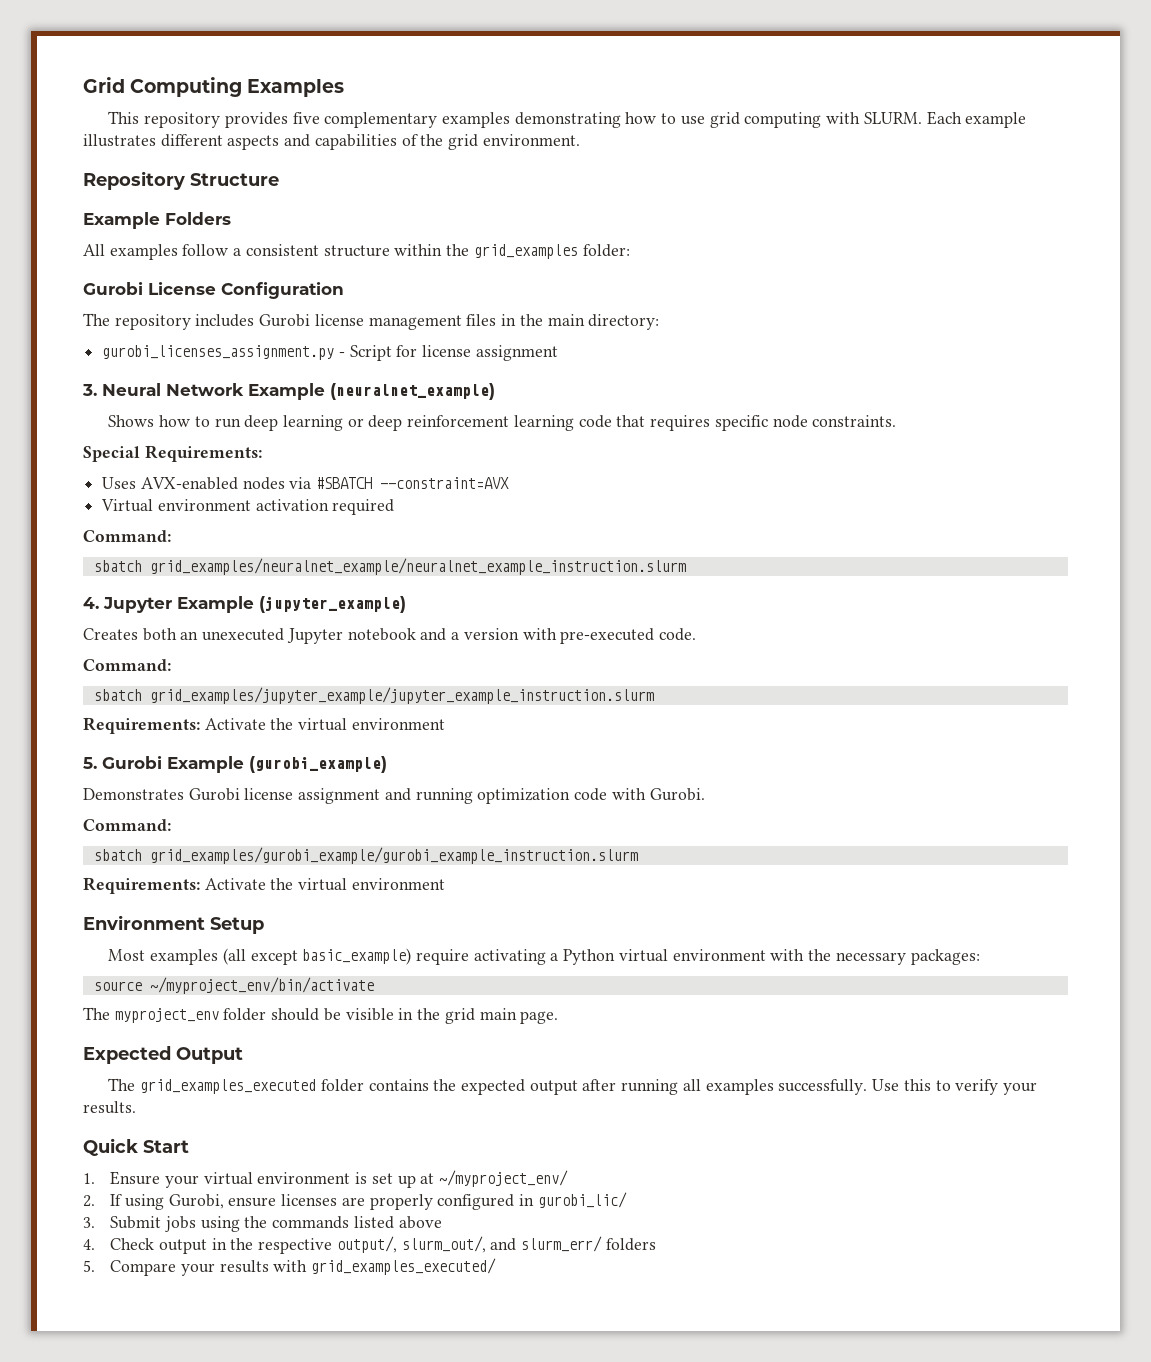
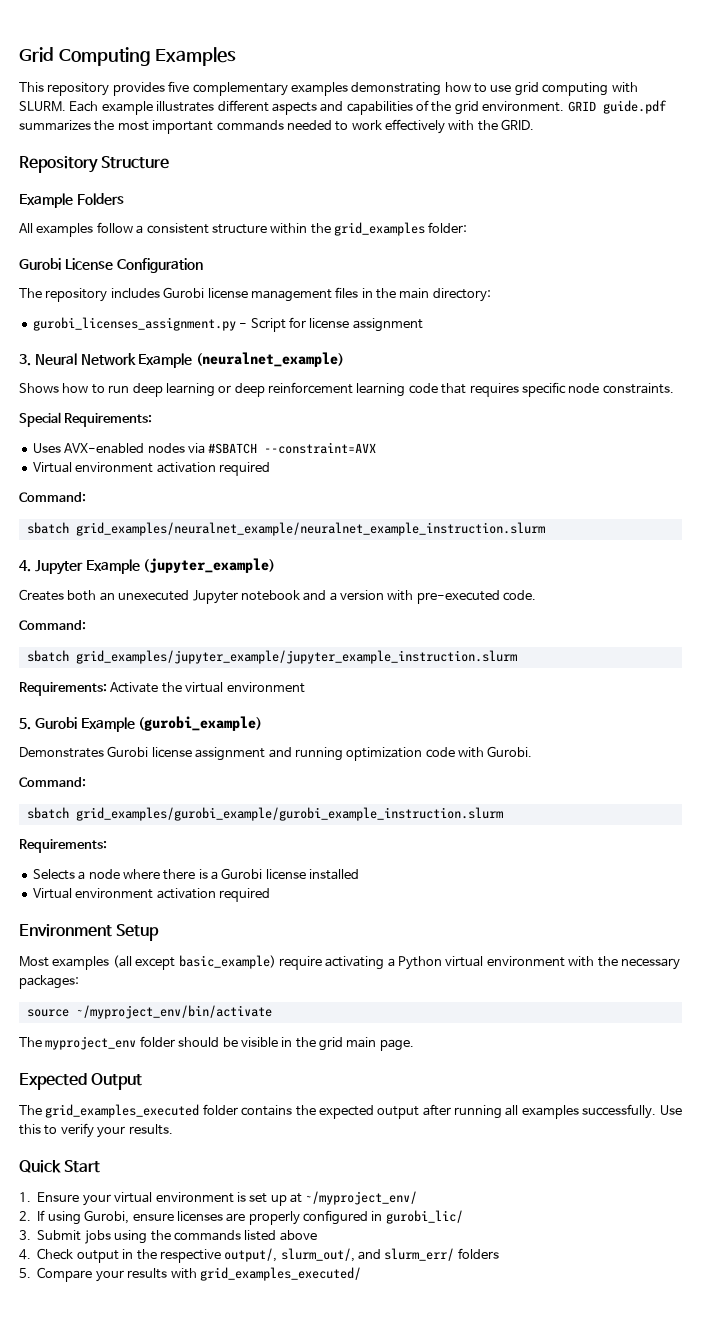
(580, 140) none -> [567,100,667,114] [19,119,535,134] GRID guide.pdf summarizes the most important commands needed to work effectively with the GRID.
[204,878,445,891] Activate the virtual environment -> [32,868,360,880] [32,888,270,902] // Selects a node where there is a Gurobi license installed // Virtual environment activation required

